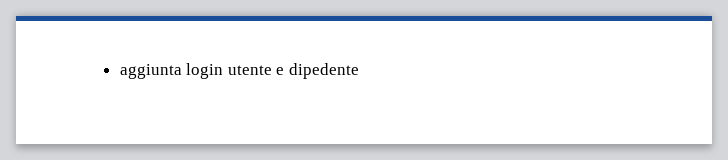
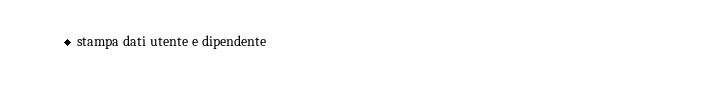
[119,63,224,79] aggiunta login -> [77,35,147,49] stampa dati
[289,63,360,79] dipedente -> [201,35,266,49] dipendente

